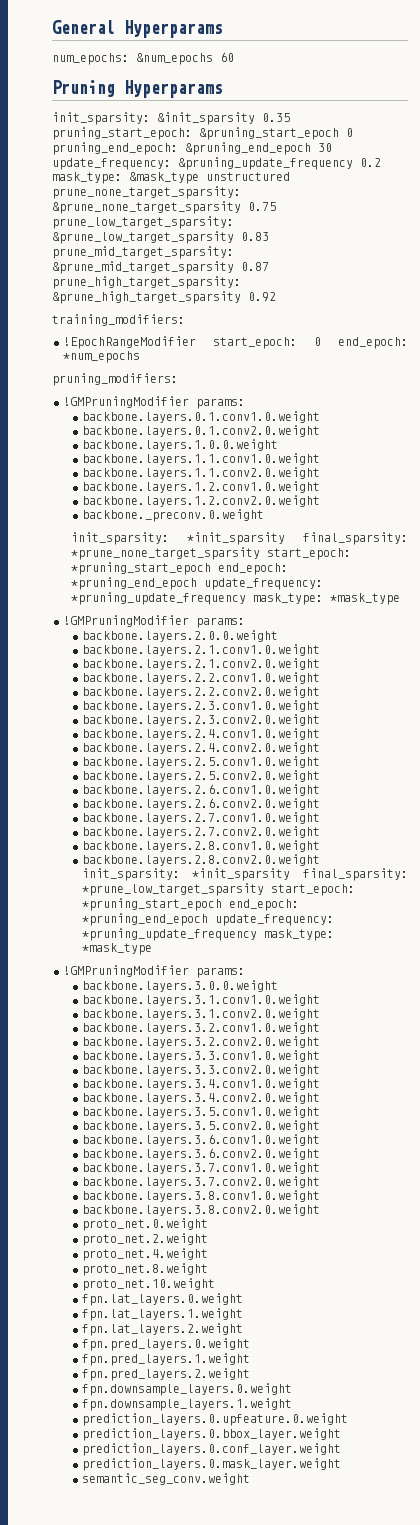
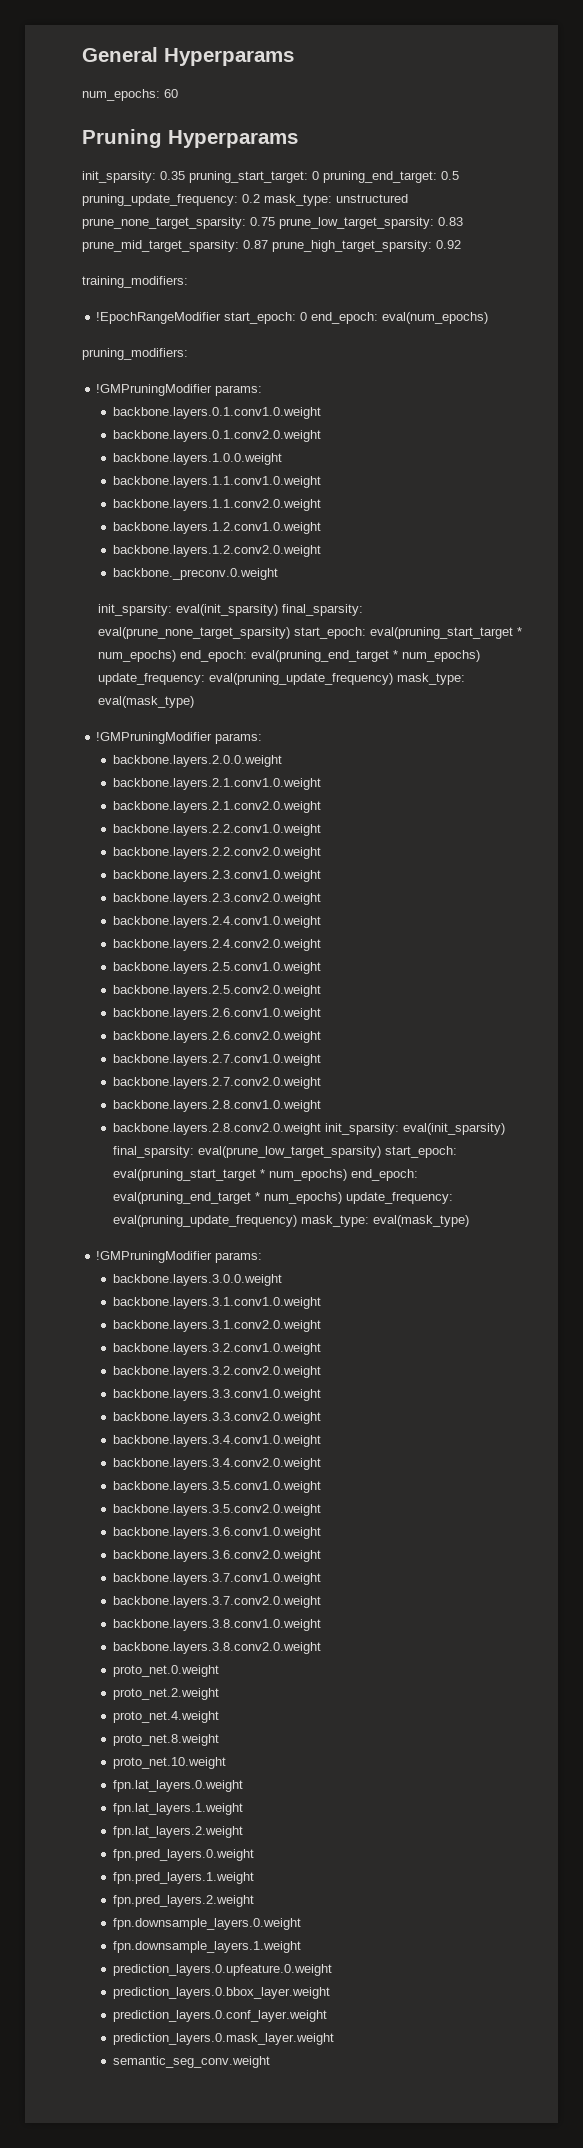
[136,53,213,65] &num_epochs -> (160, 95) none
[157,112,290,125] [52,127,353,140] [52,142,332,155] [52,157,353,170] &init_sparsity 0.35 pruning_start_epoch: &pruning_start_epoch 0 pruning_end_epoch: &pruning_end_epoch 30 update_frequency: &pruning_update_frequency -> [160,171,459,183] [82,194,238,206] 0.35 pruning_start_target: 0 pruning_end_target: 0.5 pruning_update_frequency:
[129,172,199,184] &mask_type -> (332, 200) none
[52,201,241,214] &prune_none_target_sparsity -> (246, 223) none
[52,231,234,244] &prune_low_target_sparsity -> (434, 223) none
[52,261,234,274] &prune_mid_target_sparsity -> (239, 246) none
[52,291,241,304] &prune_high_target_sparsity -> (432, 246) none
[63,351,140,363] *num_epochs -> [382,312,489,324] eval(num_epochs)
[186,532,408,545] [70,547,351,560] [70,562,288,575] [70,577,323,590] [70,592,400,605] *init_sparsity final_sparsity: *prune_none_target_sparsity start_epoch: *pruning_start_epoch end_epoch: *pruning_end_epoch update_frequency: *pruning_update_frequency mask_type: *mask_type -> [176,604,364,616] [98,627,523,639] [98,650,481,662] [98,673,466,685] [98,696,195,708] eval(init_sparsity) final_sparsity: eval(prune_none_target_sparsity) start_epoch: eval(pruning_start_target * num_epochs) end_epoch: eval(pruning_end_target * num_epochs) update_frequency: eval(pruning_update_frequency) mask_type: eval(mask_type)
[192,868,408,881] [81,883,355,896] [81,898,299,911] [81,913,334,926] [81,928,334,941] [81,943,152,955] *init_sparsity final_sparsity: *prune_low_target_sparsity start_epoch: *pruning_start_epoch end_epoch: *pruning_end_epoch update_frequency: *pruning_update_frequency mask_type: *mask_type -> [402,1123,505,1135] [112,1146,457,1158] [112,1169,418,1181] [112,1192,453,1204] [112,1215,469,1227] eval(init_sparsity) final_sparsity: eval(prune_low_target_sparsity) start_epoch: eval(pruning_start_target * num_epochs) end_epoch: eval(pruning_end_target * num_epochs) update_frequency: eval(pruning_update_frequency) mask_type: eval(mask_type)

